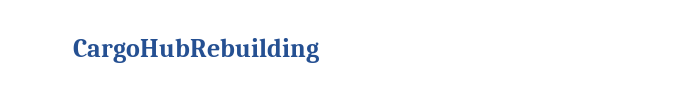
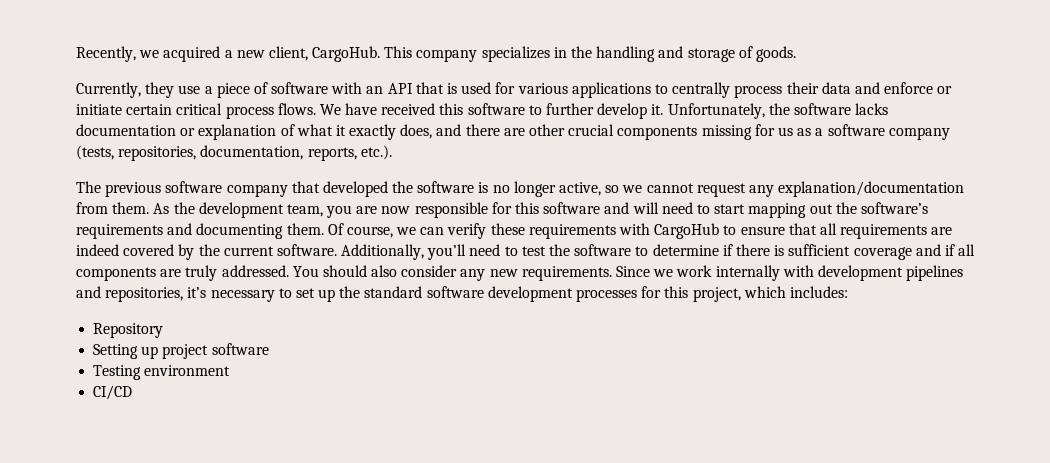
[73,38,319,63] CargoHubRebuilding -> [76,46,796,62] [76,82,953,98] [76,103,889,119] [76,124,950,140] [76,145,392,161] [76,181,965,197] [76,202,928,218] [76,223,953,239] [76,244,976,260] [76,265,964,281] [76,286,848,302] [93,323,164,338] [93,343,269,359] [93,365,231,380] [93,385,133,400] Recently, we acquired a new client, CargoHub. This company specializes in the handling and storage of goods. // Currently, they use a piece of software with an API that is used for various applications to centrally process their data and enforce or initiate certain critical process flows. We have received this software to further develop it. Unfortunately, the software lacks documentation or explanation of what it exactly does, and there are other crucial components missing for us as a software company (tests, repositories, documentation, reports, etc.). // The previous software company that developed the software is no longer active, so we cannot request any explanation/documentation from them. As the development team, you are now responsible for this software and will need to start mapping out the software’s requirements and documenting them. Of course, we can verify these requirements with CargoHub to ensure that all requirements are indeed covered by the current software. Additionally, you’ll need to test the software to determine if there is sufficient coverage and if all components are truly addressed. You should also consider any new requirements. Since we work internally with development pipelines and repositories, it’s necessary to set up the standard software development processes for this project, which includes: // Repository // Setting up project software // Testing environment // CI/CD

